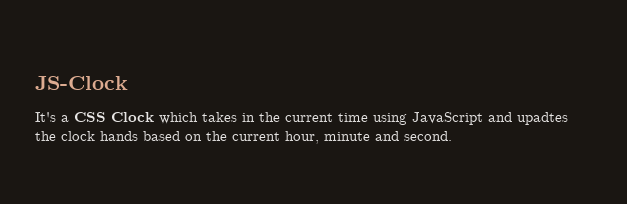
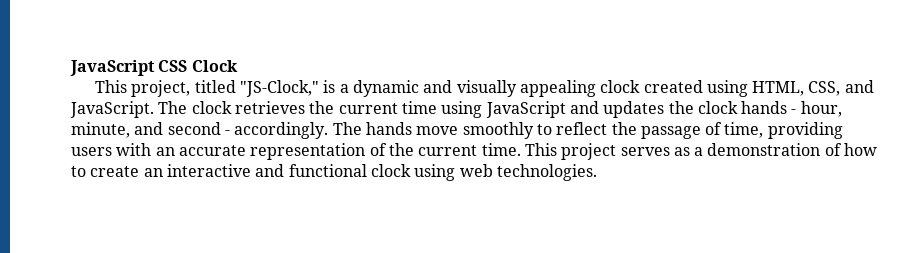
[35,76,128,90] [35,112,69,122] JS-Clock // It's a -> [70,60,155,76] JavaScript
[159,112,255,124] which takes in -> [94,80,874,97] [70,101,305,118] // This project, titled "JS-Clock," is a dynamic and visually appealing clock created using HTML, CSS, and JavaScript. The clock retrieves
[517,112,568,125] upadtes -> [603,101,665,118] updates
[143,131,452,144] based on the current hour, minute and second. -> [791,101,842,117] [71,122,843,139] [71,143,878,160] [71,164,597,181] - hour, minute, and second - accordingly. The hands move smoothly to reflect the passage of time, providing users with an accurate representation of the current time. This project serves as a demonstration of how to create an interactive and functional clock using web technologies.

